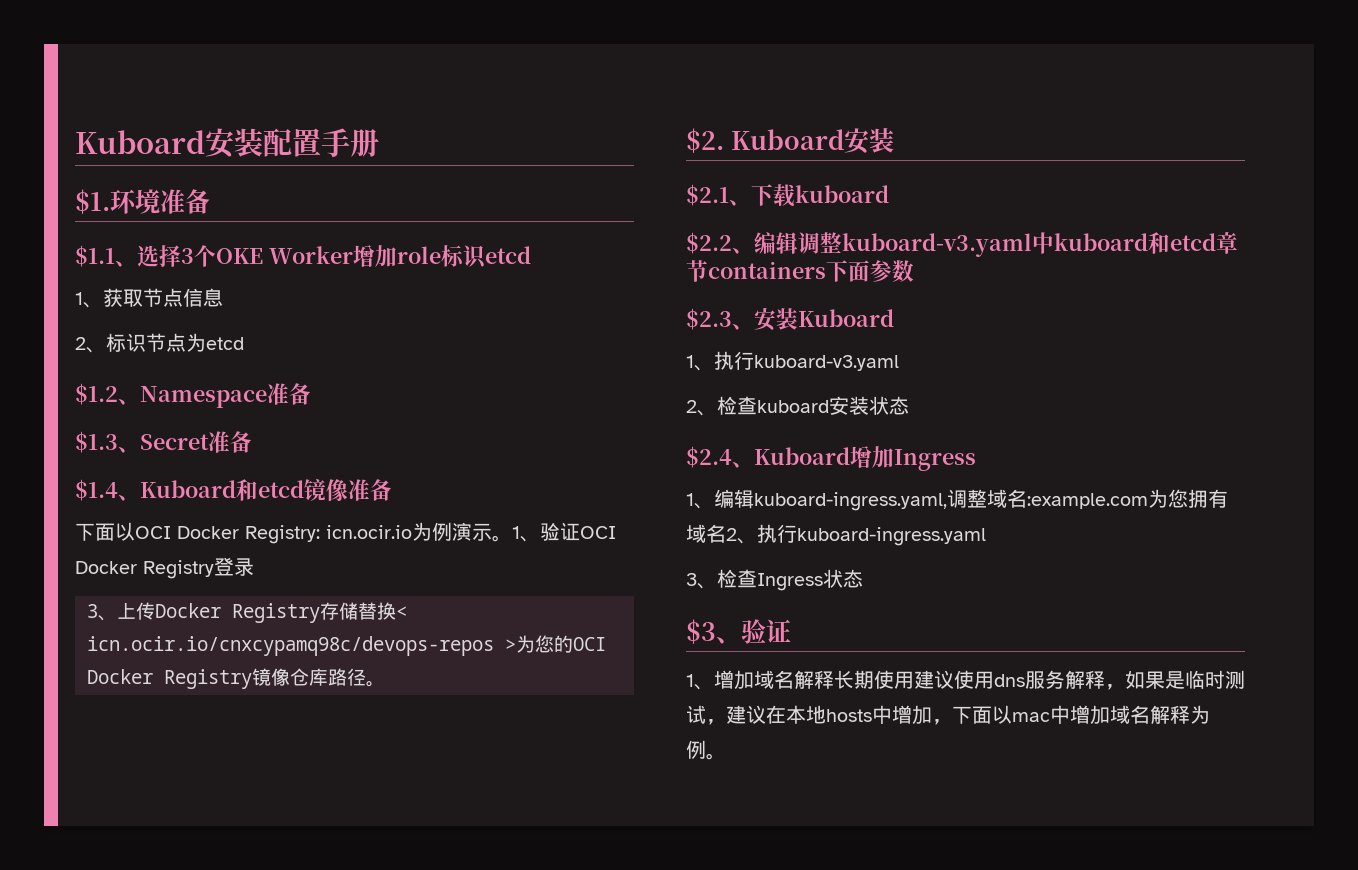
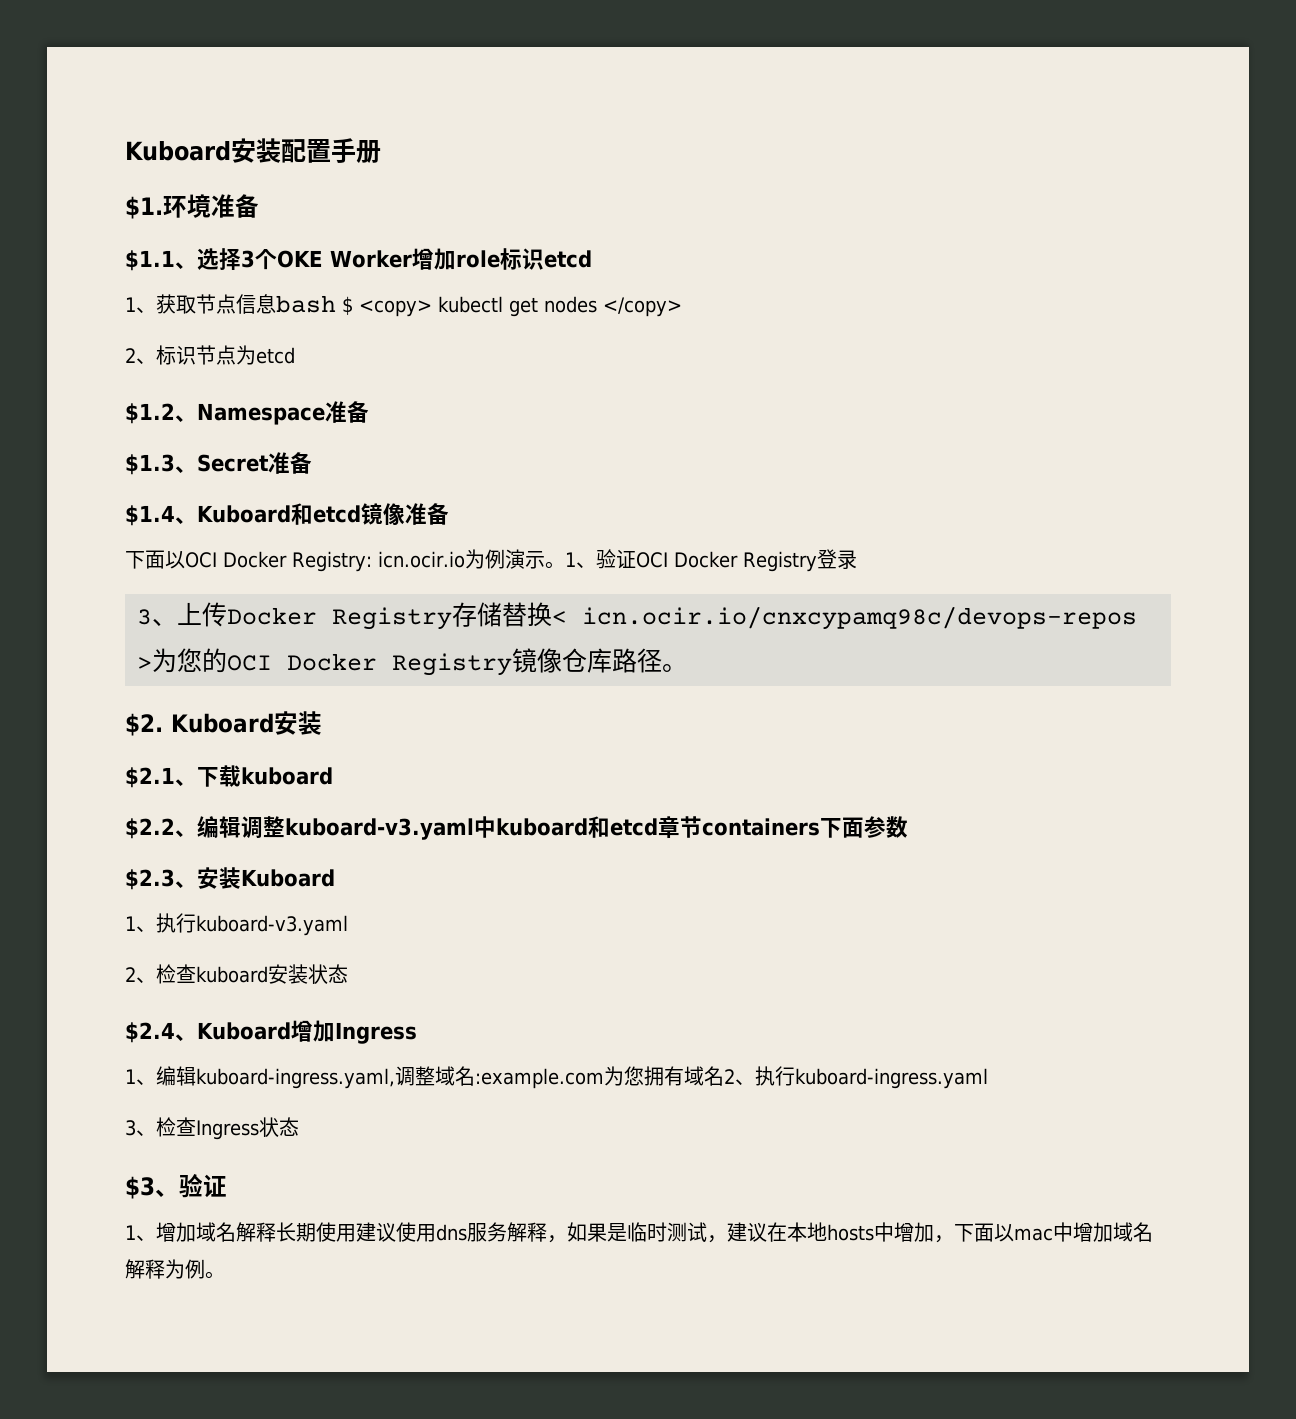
(223, 297) none -> [276,295,682,317] bash $ <copy> kubectl get nodes </copy>

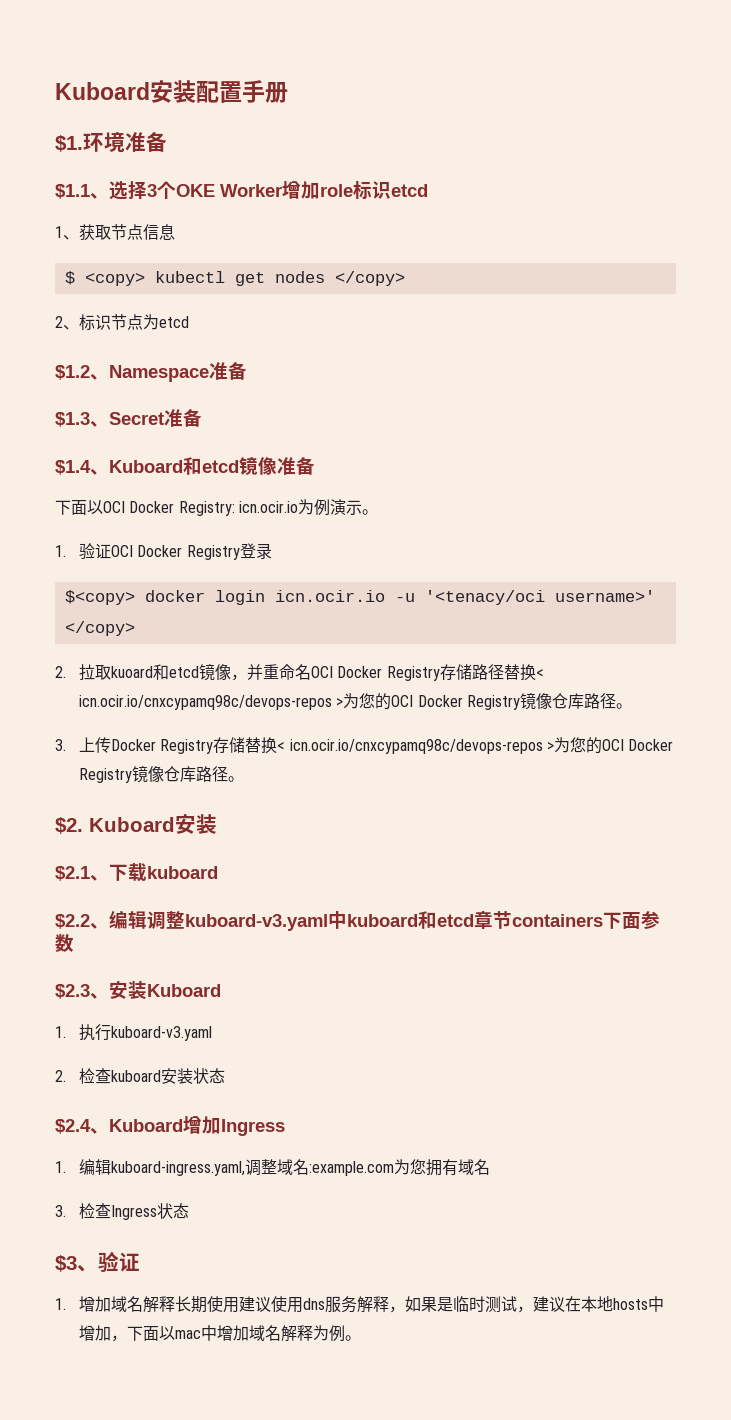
[276,295,336,313] bash -> (175, 232) //
[564,552,596,568] 1、 -> [55,545,66,557] // 1.
[137,609,177,626] 3、 -> [64,590,655,605] [64,621,135,636] [55,663,544,681] [79,692,633,710] [55,739,66,751] $<copy> docker login icn.ocir.io -u '<tenacy/oci username>' </copy> // 2.拉取kuoard和etcd镜像，并重命名OCI Docker Registry存储路径替换< icn.ocir.io/cnxcypamq98c/devops-repos >为您的OCI Docker Registry镜像仓库路径。 // 3.
[125,916,156,932] 1、 -> [55,1026,66,1038] 1.
[125,967,156,983] 2、 -> [55,1070,66,1082] 2.
[125,1069,156,1085] 1、 -> [55,1161,66,1173] 1.
[724,1066,988,1089] [125,1120,156,1136] 2、执行kuboard-ingress.yaml // 3、 -> [55,1205,66,1217] // 3.
[125,1225,156,1241] 1、 -> [55,1298,66,1310] 1.

